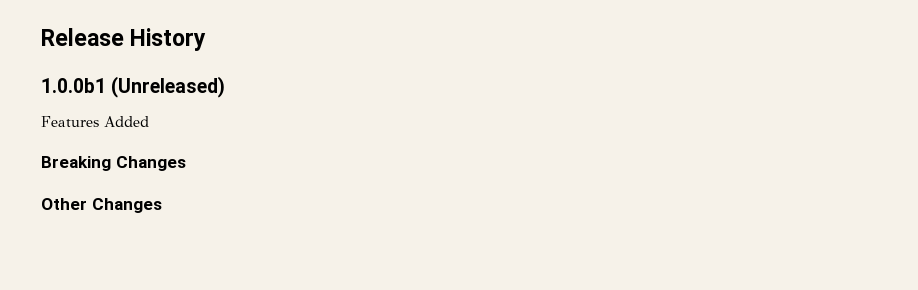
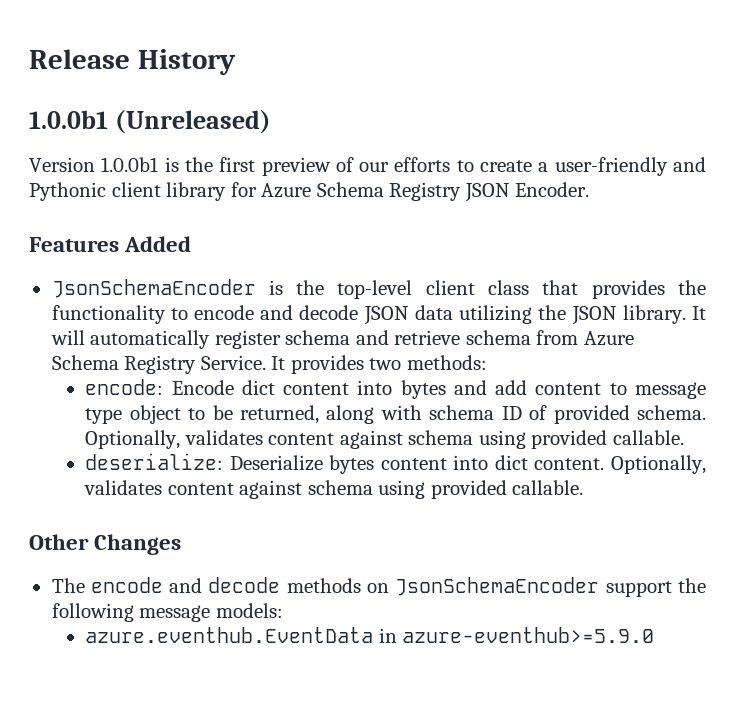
[41,116,149,127] [41,156,186,171] [41,198,162,213] Features Added // Breaking Changes // Other Changes -> [29,157,706,176] [29,182,590,202] [29,236,192,252] [51,279,707,299] [51,305,707,325] [50,330,634,349] [51,355,487,374] [85,379,706,399] [85,405,706,424] [85,430,684,449] [85,453,706,474] [84,480,584,499] [29,534,182,555] [51,577,706,597] [51,603,283,622] [85,627,655,643] Version 1.0.0b1 is the first preview of our efforts to create a user-friendly and Pythonic client library for Azure Schema Registry JSON Encoder. // Features Added // JsonSchemaEncoder is the top-level client class that provides the functionality to encode and decode JSON data utilizing the JSON library. It will automatically register schema and retrieve schema from Azure Schema Registry Service. It provides two methods: // encode: Encode dict content into bytes and add content to message type object to be returned, along with schema ID of provided schema. Optionally, validates content against schema using provided callable. // deserialize: Deserialize bytes content into dict content. Optionally, validates content against schema using provided callable. // Other Changes // The encode and decode methods on JsonSchemaEncoder support the following message models: // azure.eventhub.EventData in azure-eventhub>=5.9.0

